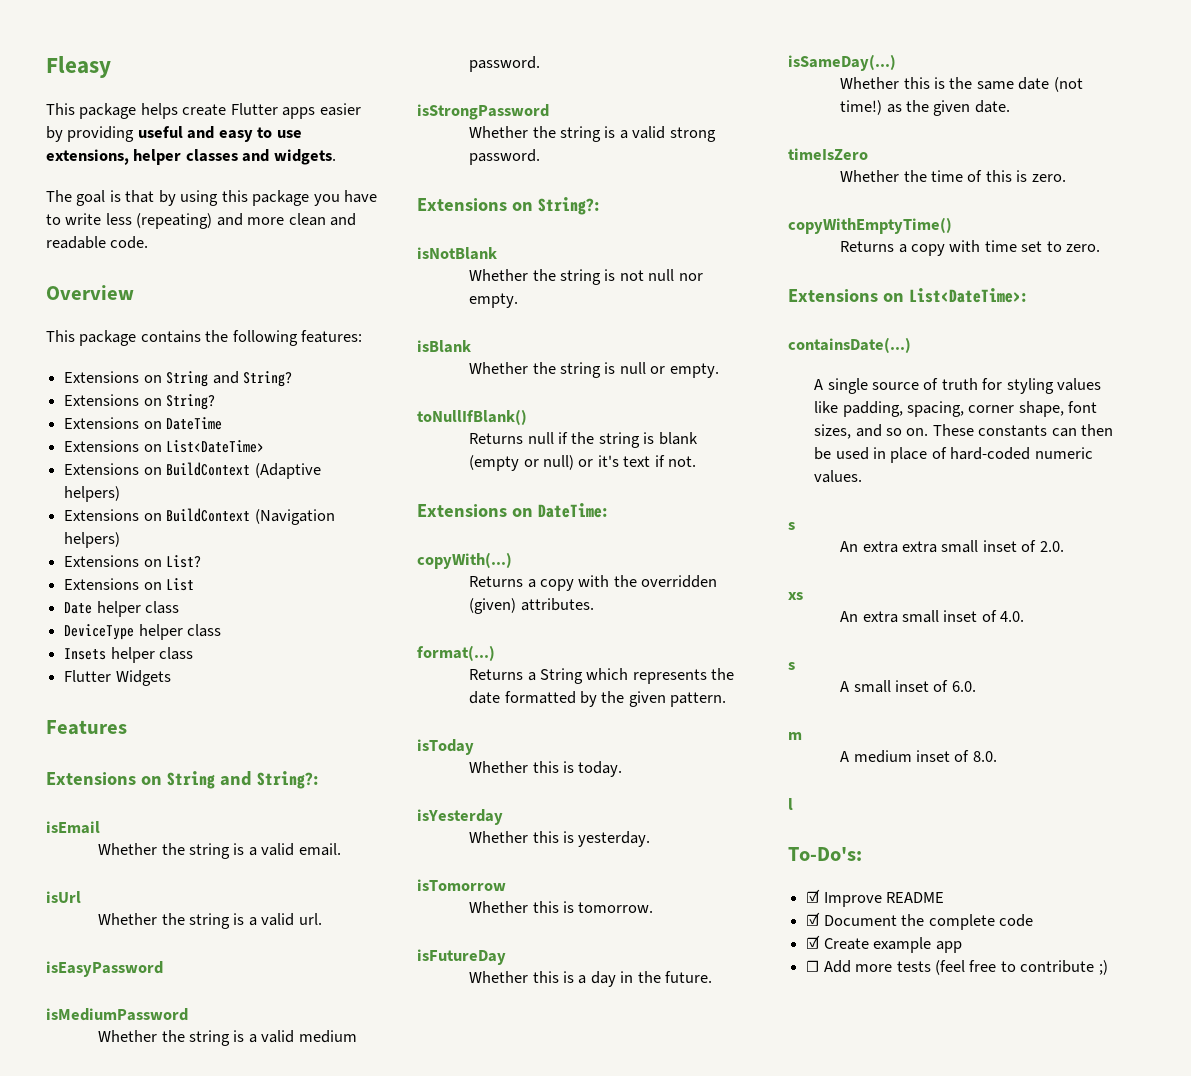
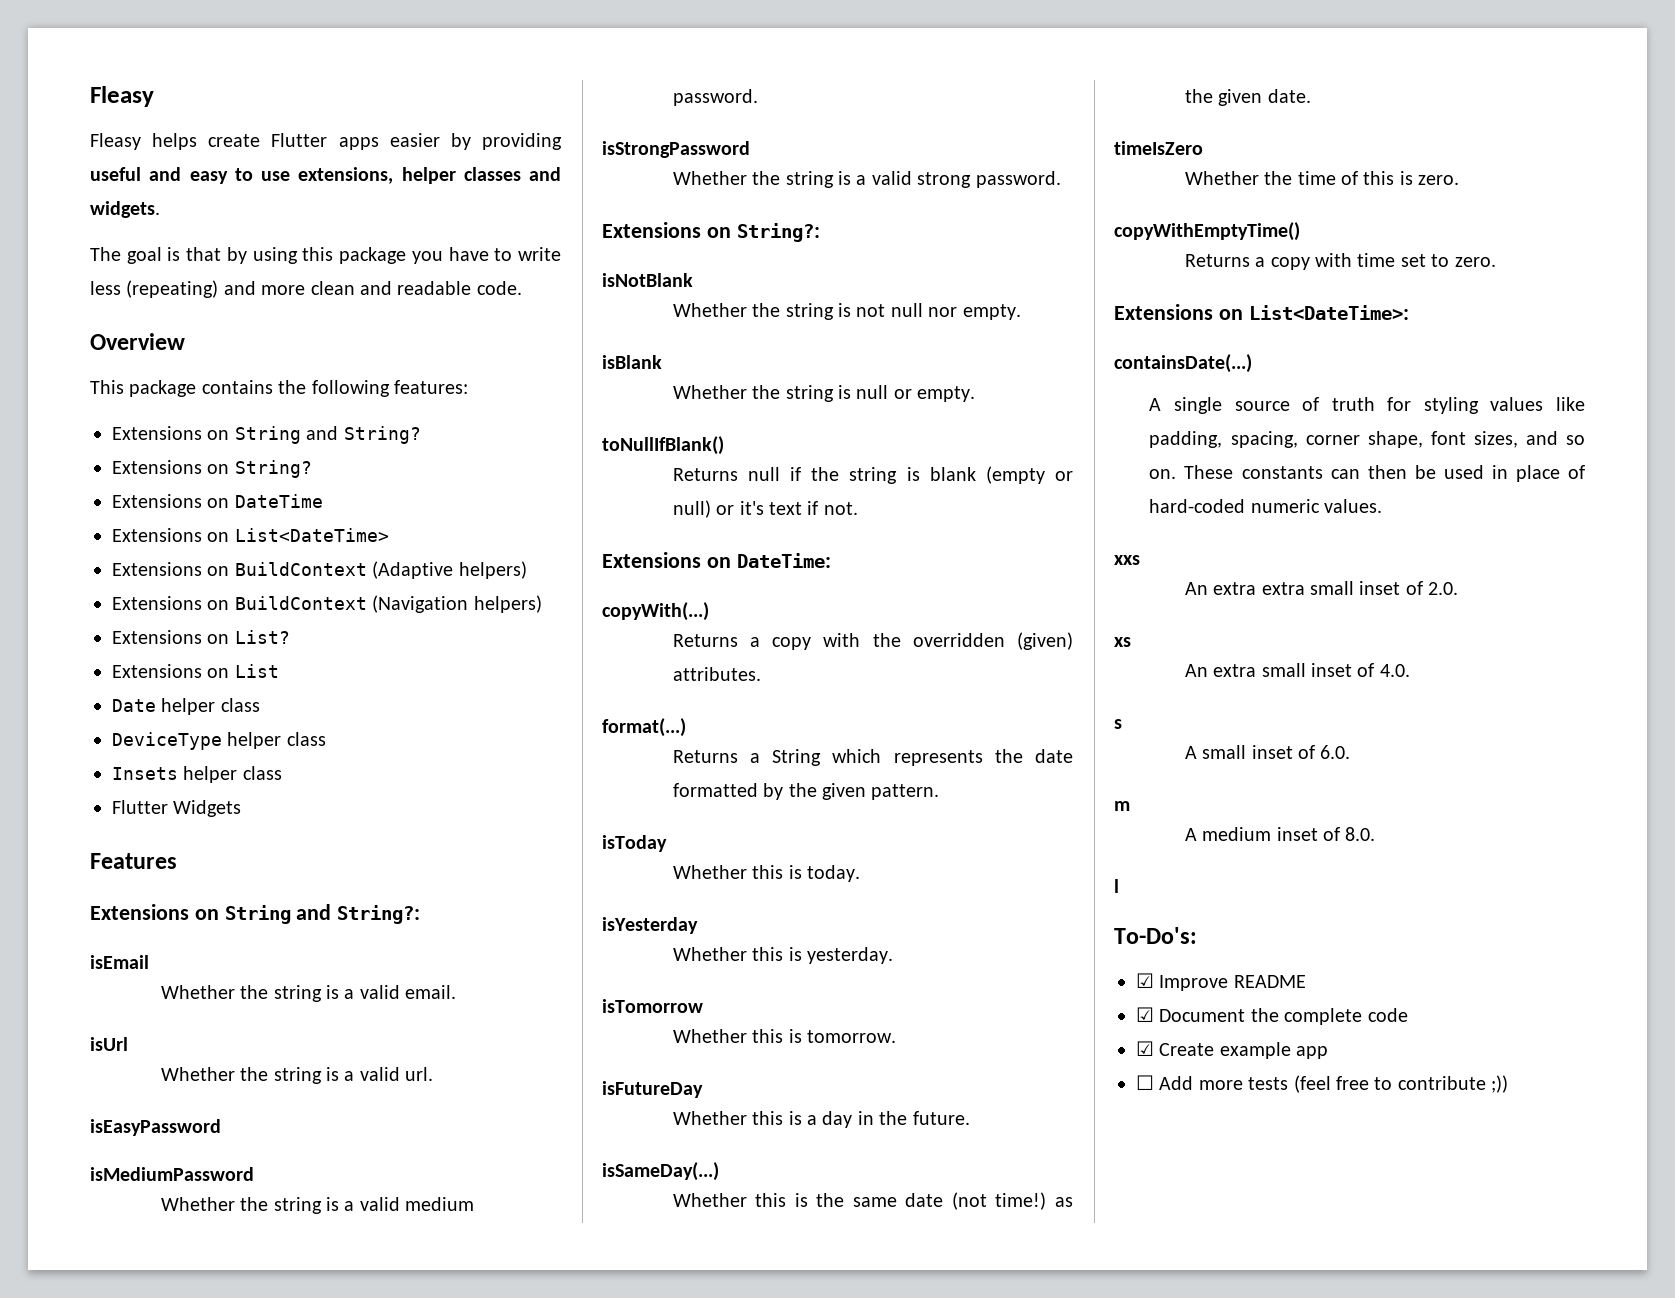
[46,103,137,119] This package -> [90,133,141,150] Fleasy
[788,522,795,530] s -> [1114,555,1140,565] xxs
[1098,960,1108,975] ;) -> [1491,1075,1509,1093] ;))

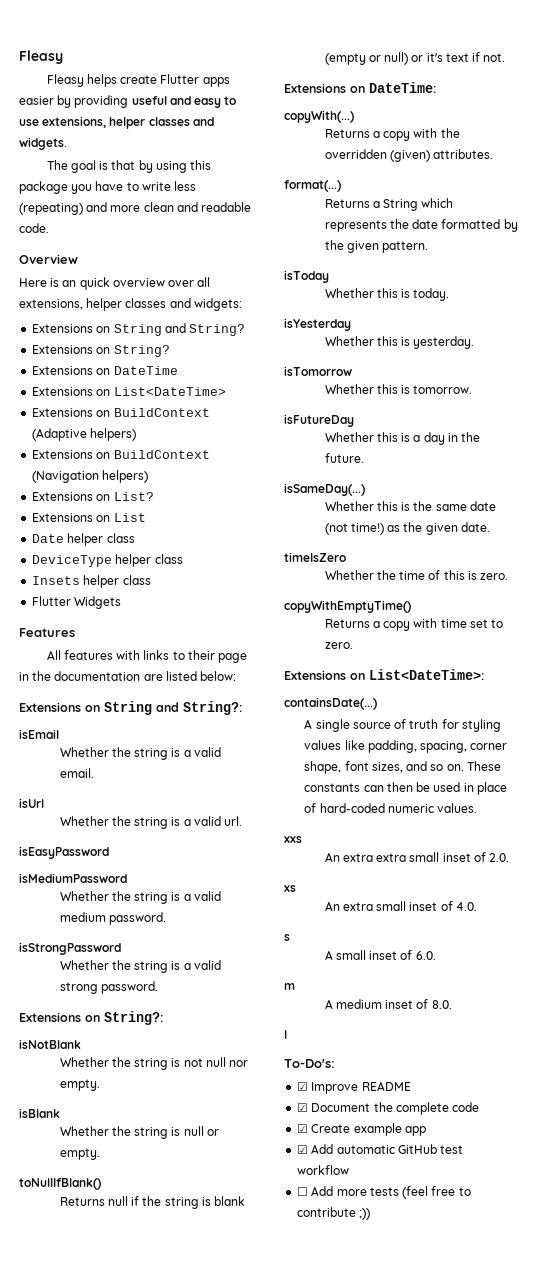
[90,380,468,397] This package contains the following features: -> [19,277,211,290] [19,298,242,311] Here is an quick overview over all extensions, helper classes and widgets:
(177, 861) none -> [46,650,248,663] [19,671,237,681] // All features with links to their page in the documentation are listed below:
(1329, 1052) none -> [297,1144,464,1154] [297,1165,350,1175] // ☑ Add automatic GitHub test workflow

